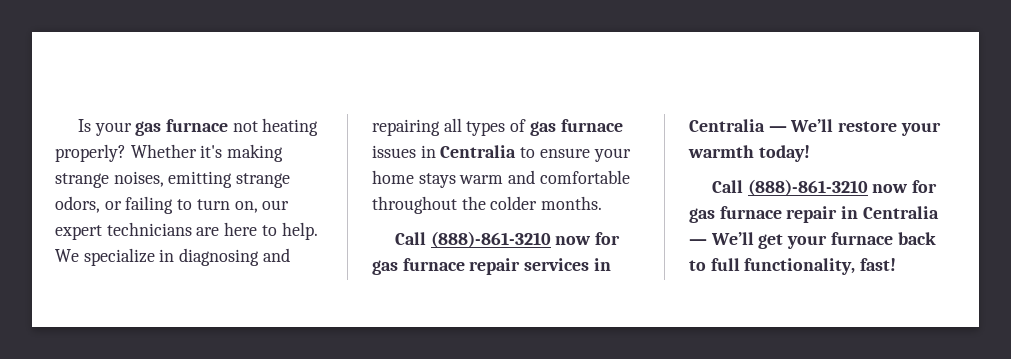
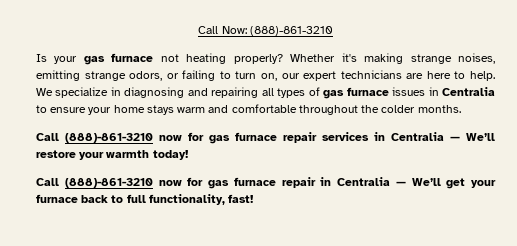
(77, 125) none -> [198,26,333,36] Call Now: (888)-861-3210 //

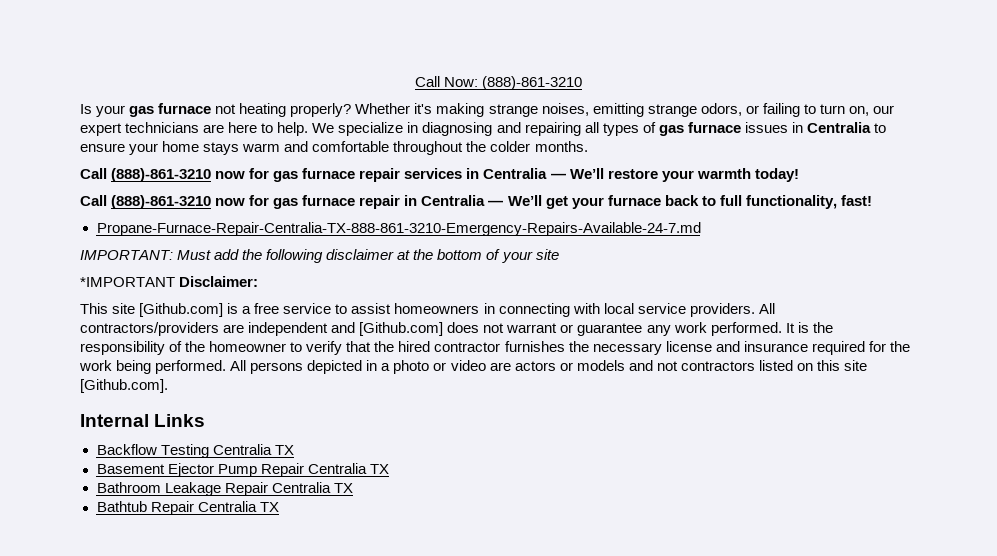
(254, 198) none -> [96,222,701,236] [80,249,559,263] [80,276,259,287] [80,303,775,317] [80,322,833,336] [80,341,910,355] [79,360,868,374] [80,379,168,393] [80,414,206,427] [96,444,294,458] [96,463,389,477] [96,482,353,496] [96,501,279,515] // Propane-Furnace-Repair-Centralia-TX-888-861-3210-Emergency-Repairs-Available-24-7.md // IMPORTANT: Must add the following disclaimer at the bottom of your site // *IMPORTANT Disclaimer: // This site [Github.com] is a free service to assist homeowners in connecting with local service providers. All contractors/providers are independent and [Github.com] does not warrant or guarantee any work performed. It is the responsibility of the homeowner to verify that the hired contractor furnishes the necessary license and insurance required for the work being performed. All persons depicted in a photo or video are actors or models and not contractors listed on this site [Github.com]. // Internal Links // Backflow Testing Centralia TX // Basement Ejector Pump Repair Centralia TX // Bathroom Leakage Repair Centralia TX // Bathtub Repair Centralia TX

